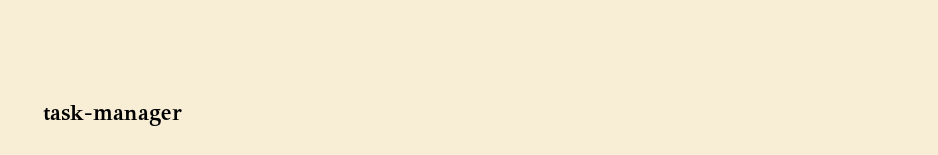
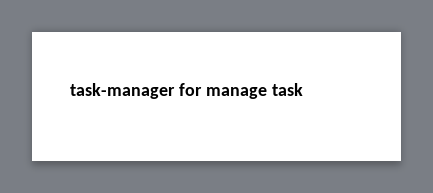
(182, 115) none -> [178,83,303,99] for manage task

